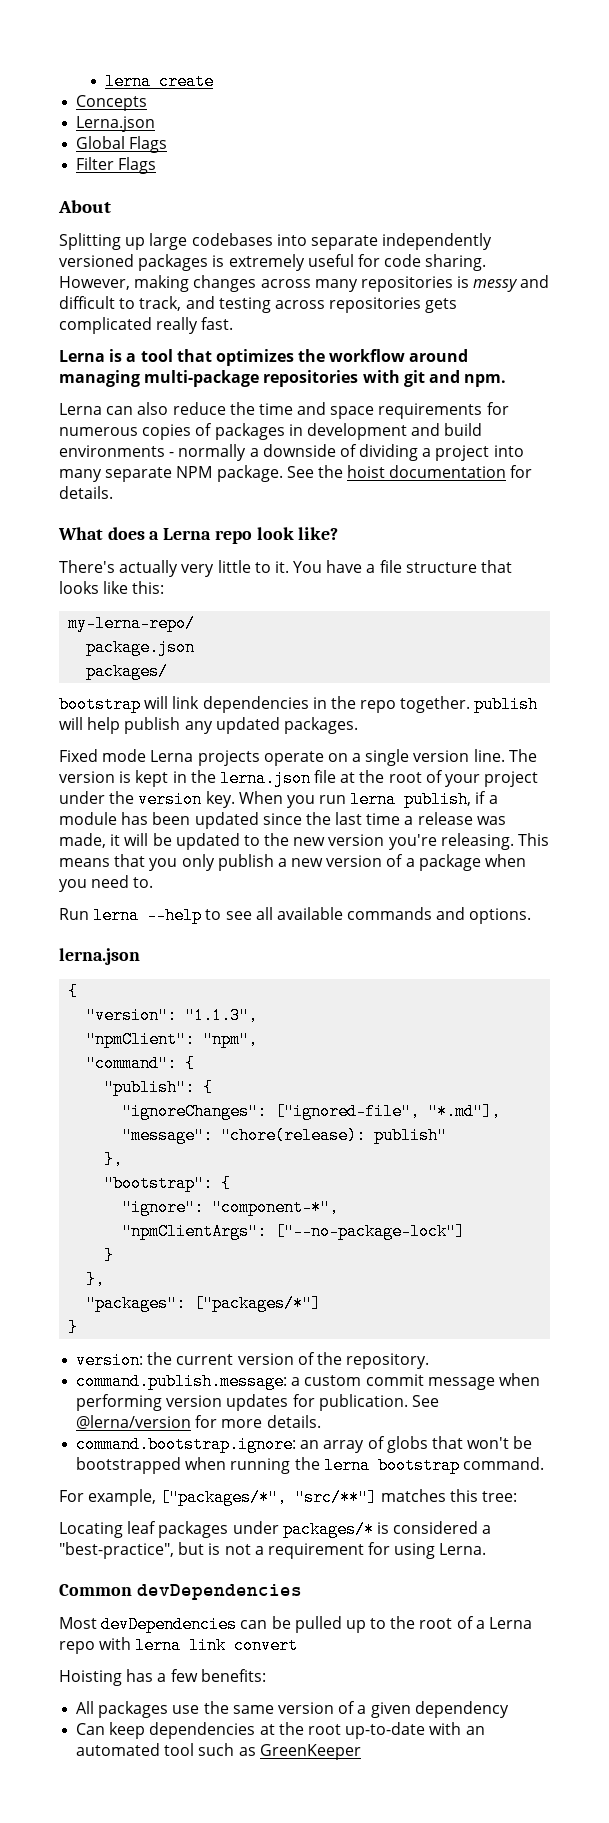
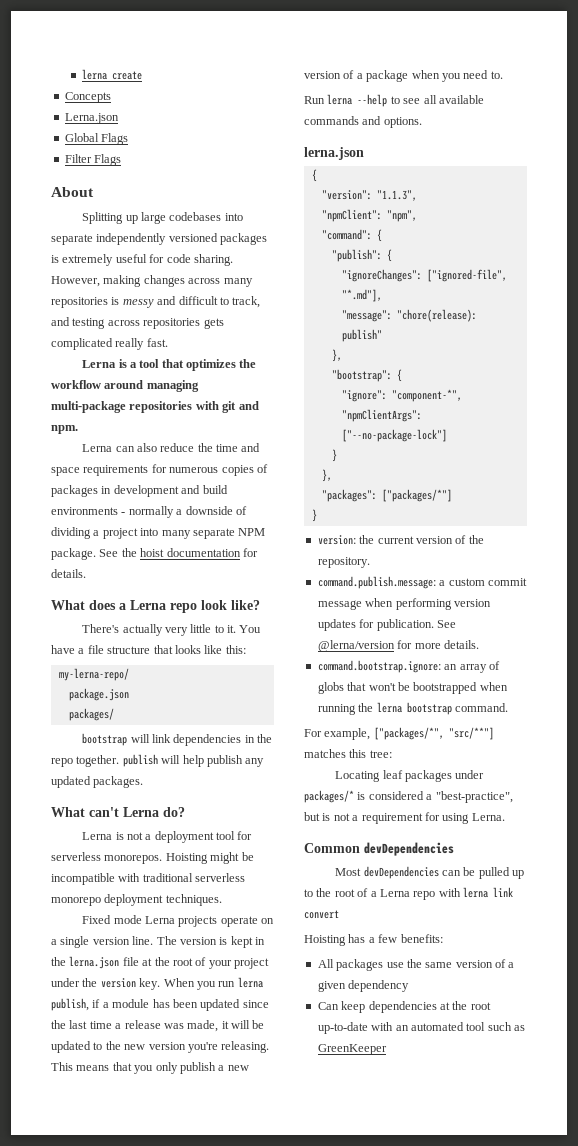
(358, 725) none -> [51,807,185,817] [82,831,253,843] [51,852,254,864] [51,873,246,885] [51,894,222,906] // What can't Lerna do? // Lerna is not a deployment tool for serverless monorepos. Hoisting might be incompatible with traditional serverless monorepo deployment techniques.

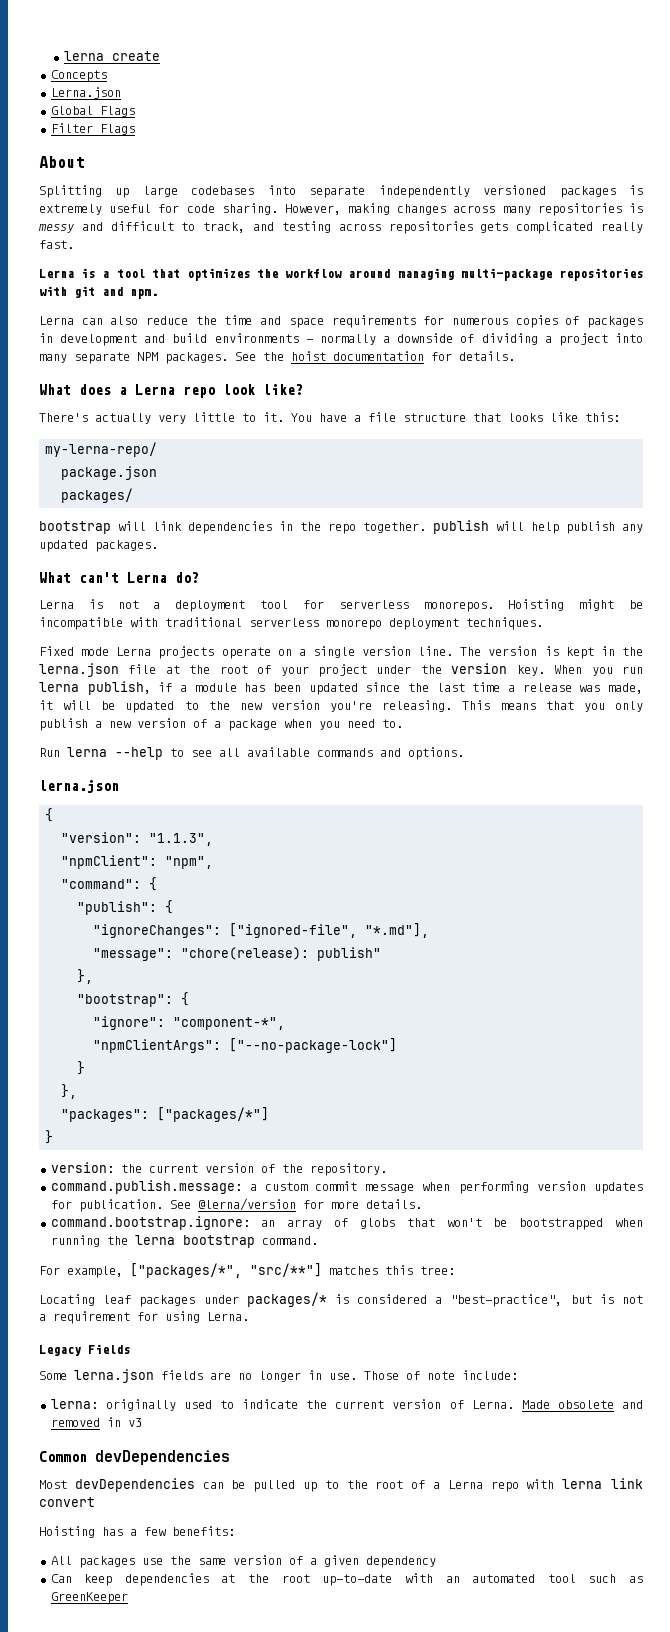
[51,548,96,560] package. -> [165,352,228,364] packages.
(505, 817) none -> [39,1344,130,1356] [39,1369,518,1383] [50,1399,643,1411] [50,1417,142,1427] // Legacy Fields // Some lerna.json fields are no longer in use. Those of note include: // lerna: originally used to indicate the current version of Lerna. Made obsolete and removed in v3

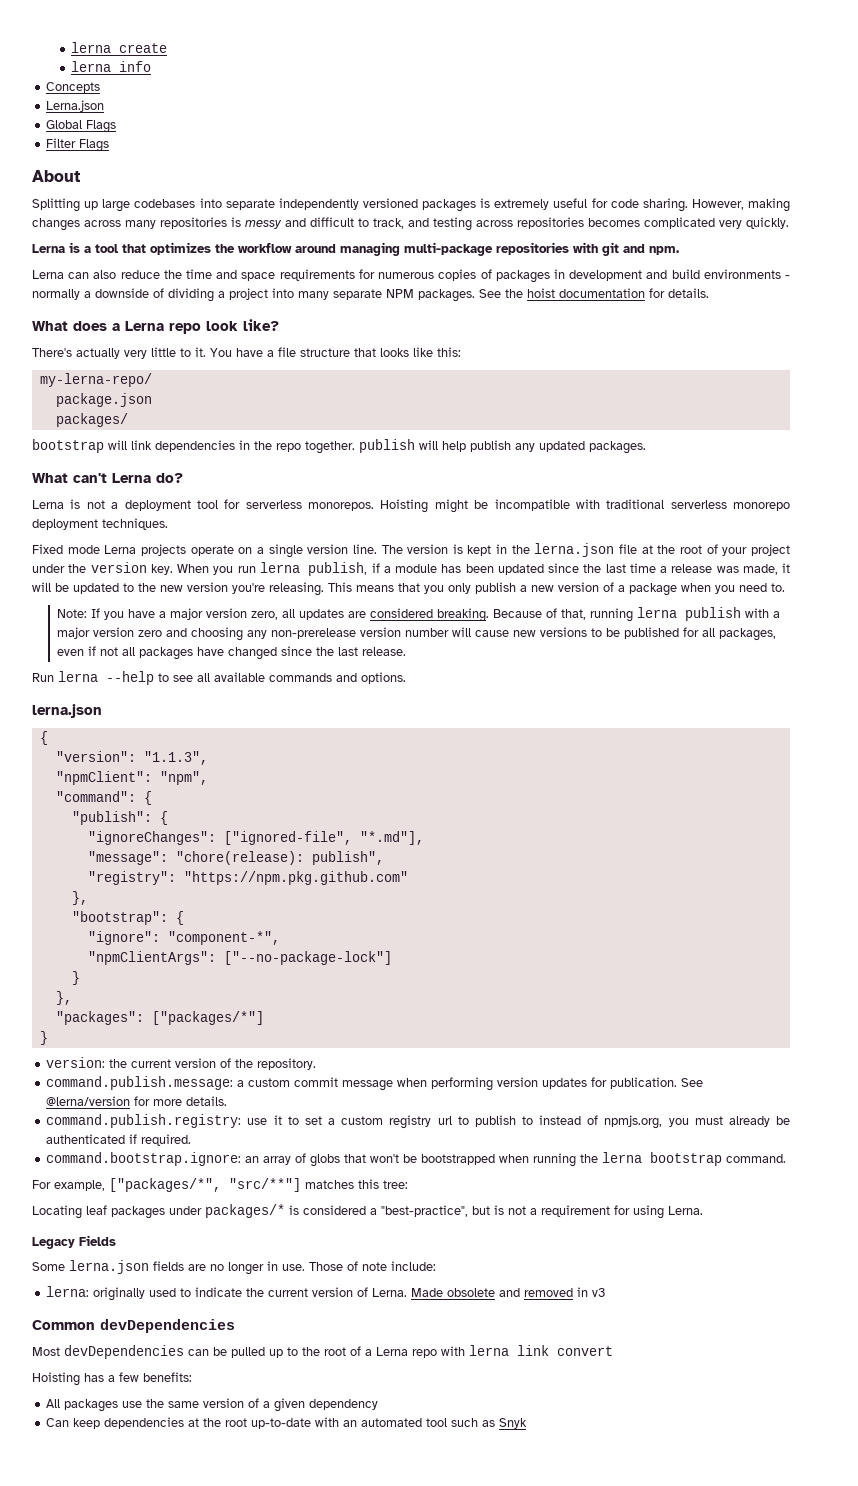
(160, 56) none -> [71,61,152,72] // lerna info
[480,221,643,234] [39,240,74,249] gets complicated really fast. -> [588,217,789,229] becomes complicated very quickly.
(403, 723) none -> [56,607,780,622] [56,627,776,641] [56,646,406,660] // Note: If you have a major version zero, all updates are considered breaking. Because of that, running lerna publish with a major version zero and choosing any non-prerelease version number will cause new versions to be published for all packages, even if not all packages have changed since the last release.
[317,947,382,961] publish" -> [311,851,384,865] [87,871,408,885] publish", // "registry": "https://npm.pkg.github.com"
(422, 1204) none -> [46,1114,790,1129] [46,1134,192,1146] // command.publish.registry: use it to set a custom registry url to publish to instead of npmjs.org, you must already be authenticated if required.
[50,1592,128,1604] GreenKeeper -> [499,1418,528,1429] Snyk

